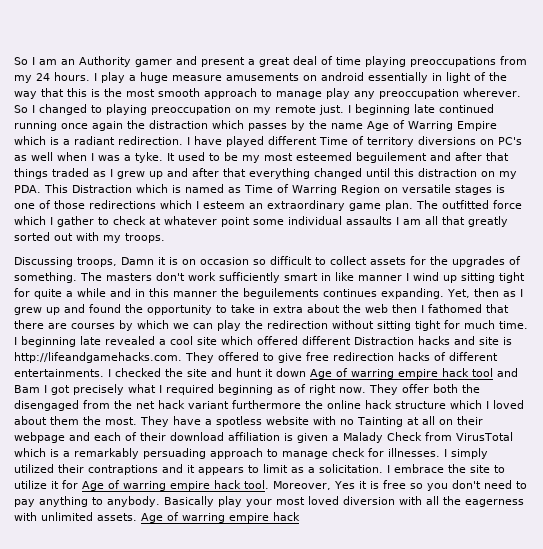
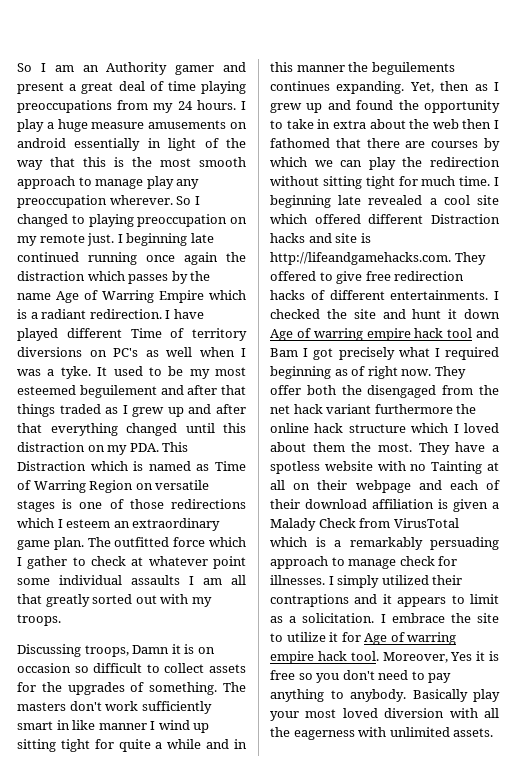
[141,512,300,523] Age of warring empire hack -> (494, 732) none

